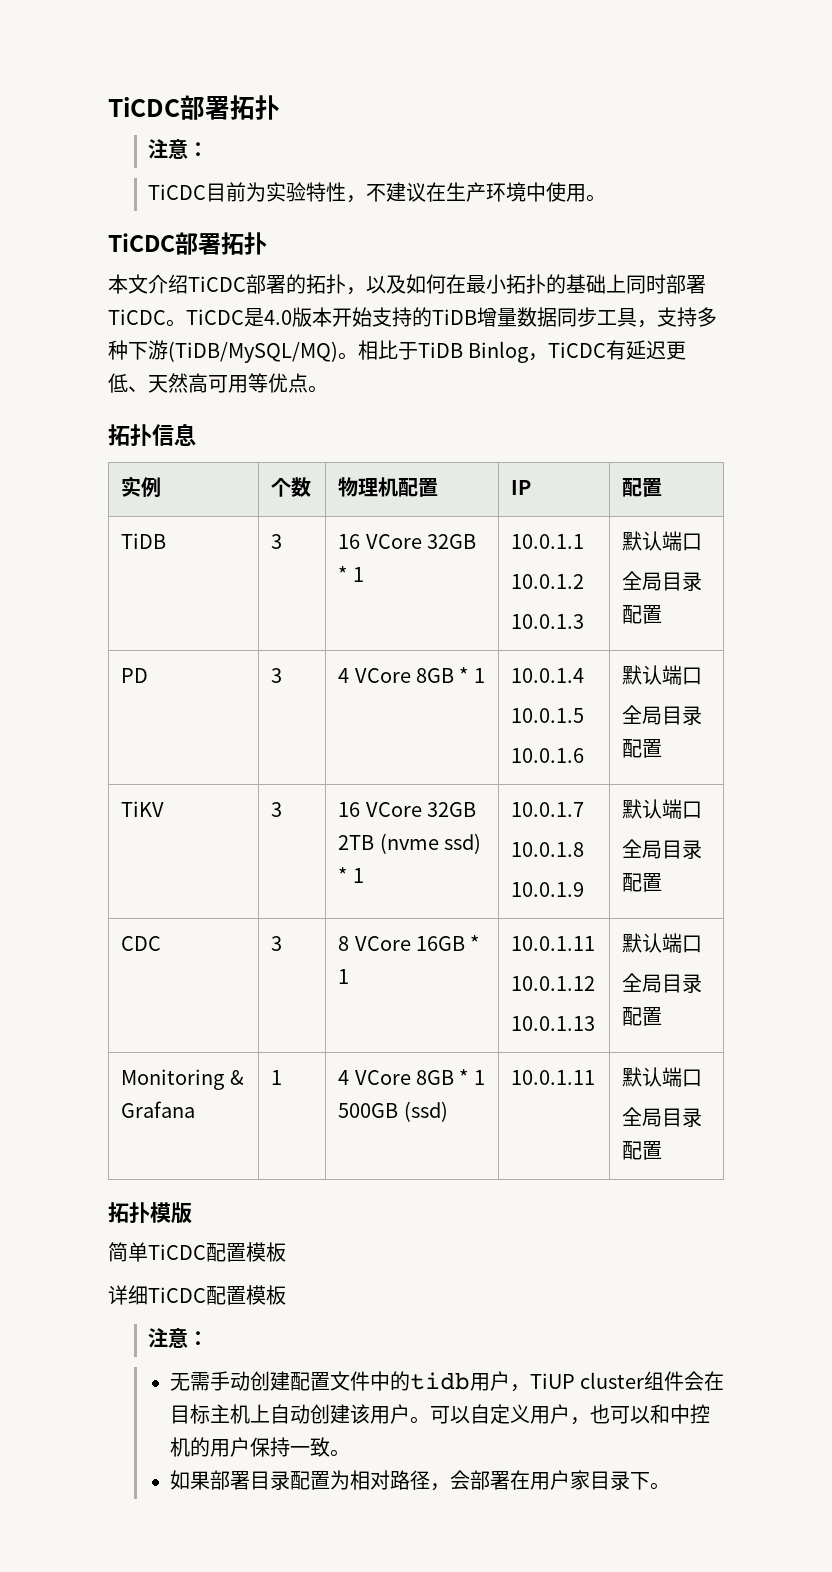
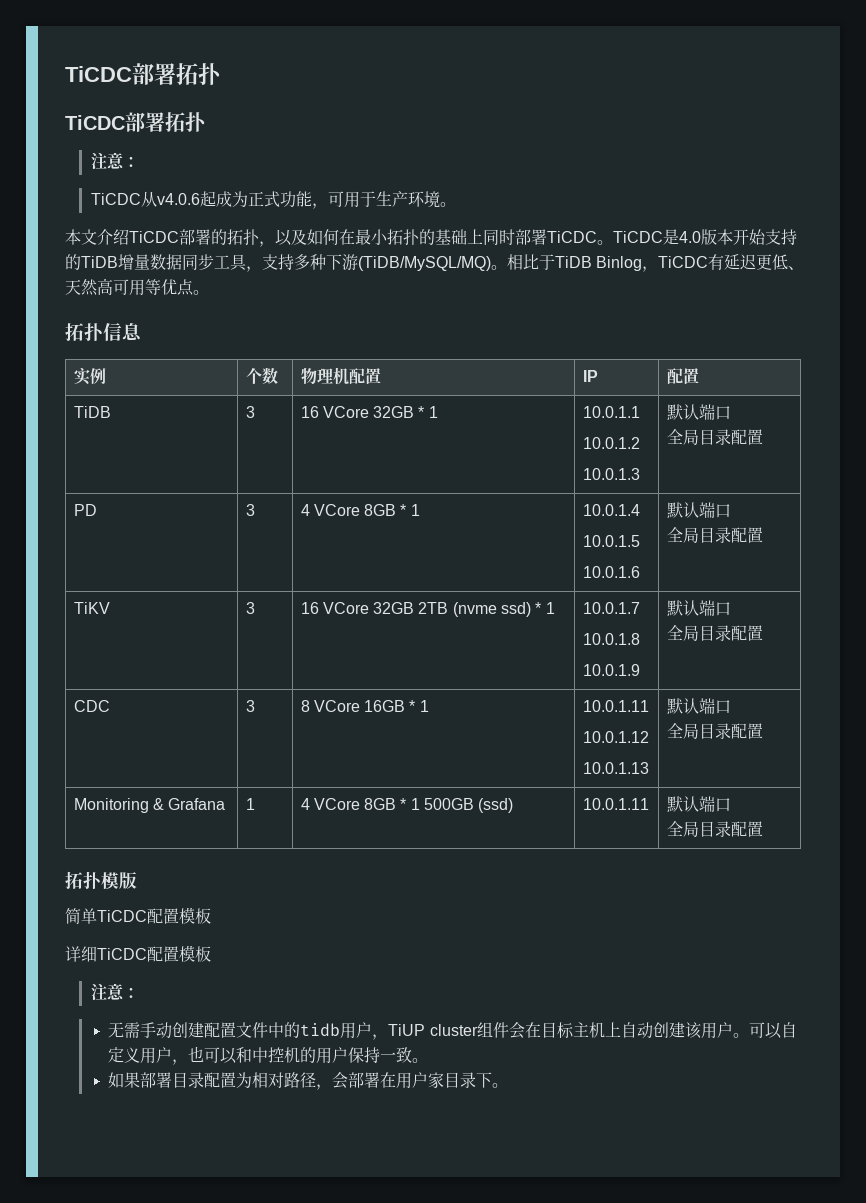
[108,95,280,120] TiCDC部署拓扑 -> [65,63,221,86] [65,112,206,132] TiCDC部署拓扑 // TiCDC部署拓扑
[205,182,446,203] 目前为实验特性，不建议在 -> [140,191,376,209] 从v4.0.6起成为正式功能，可用于
[525,182,606,202] [108,232,267,255] 中使用。 // TiCDC部署拓扑 -> [439,202,456,207] 。

